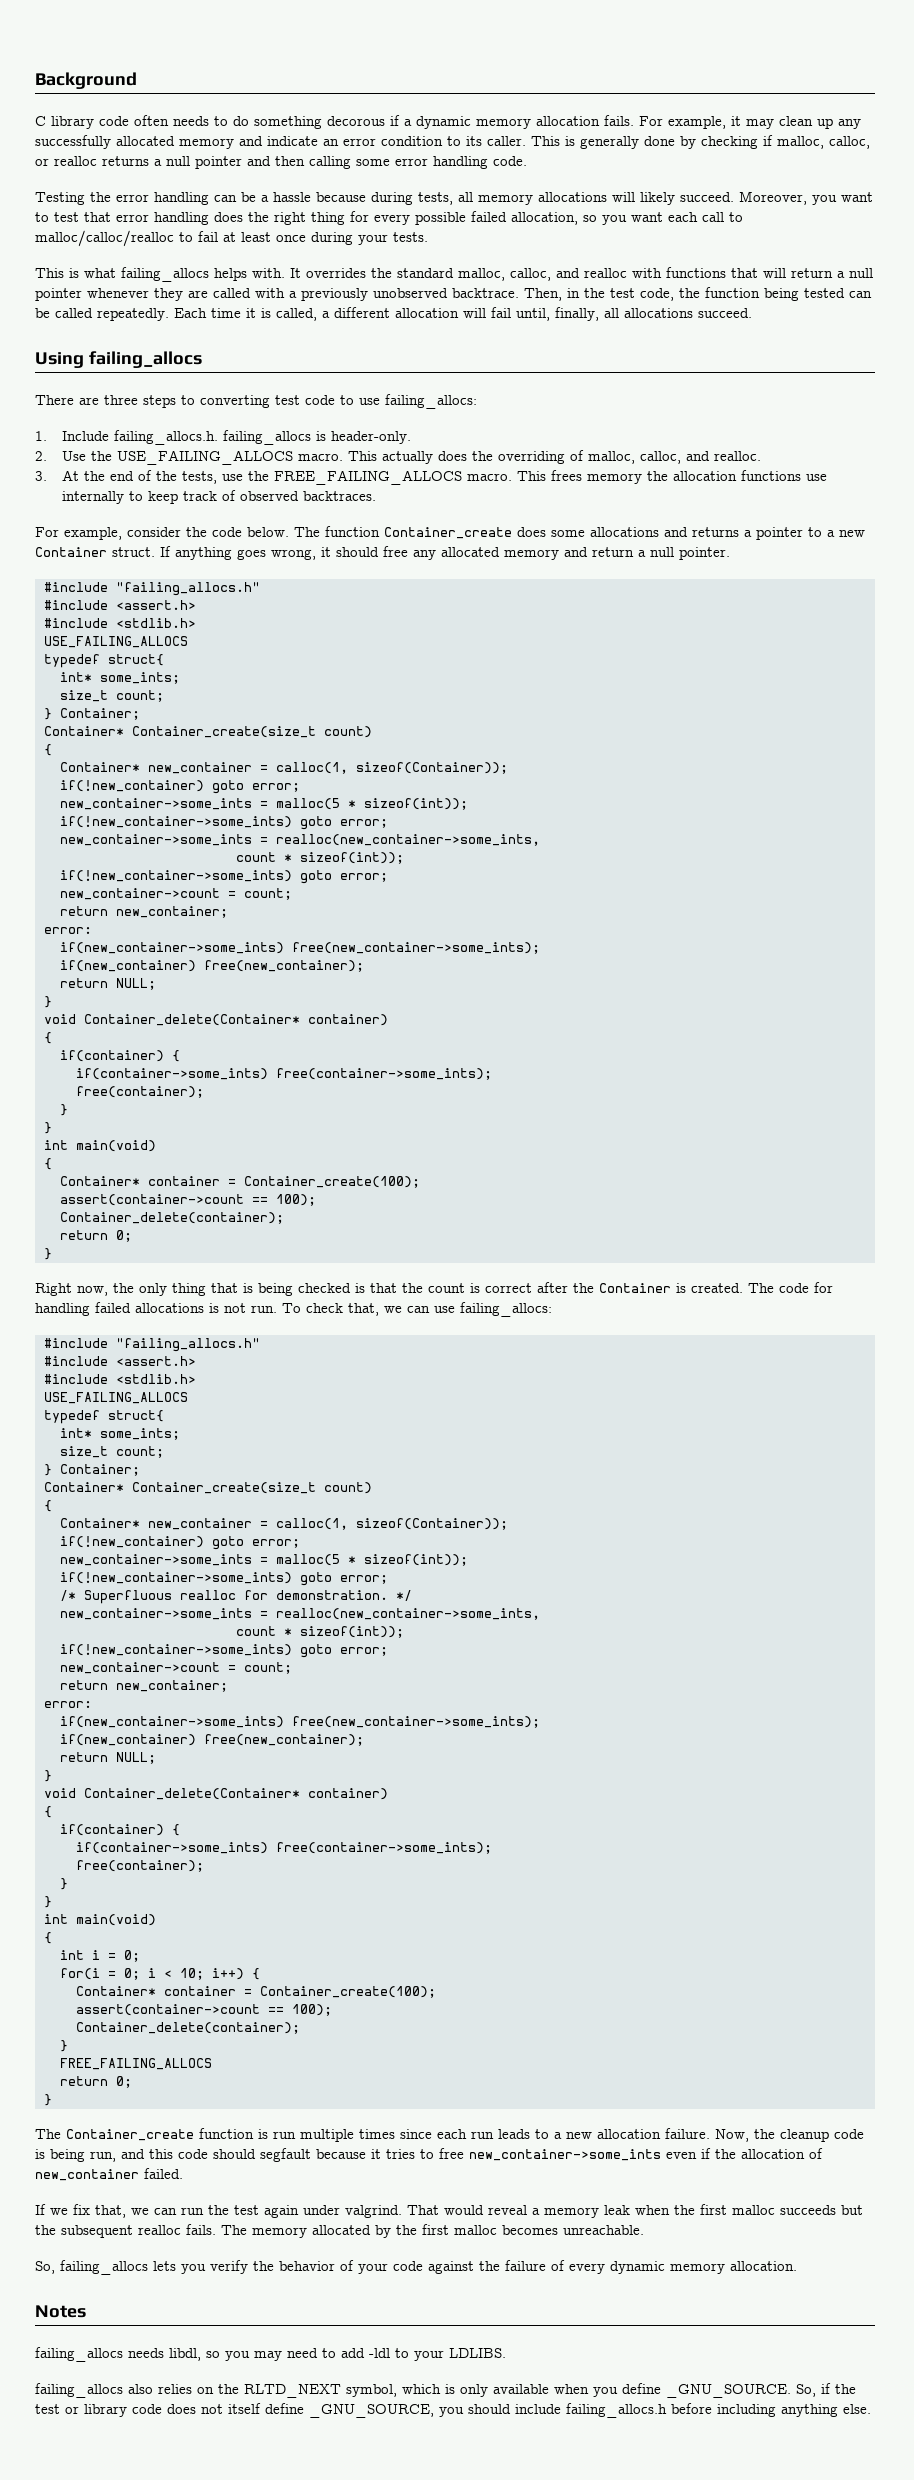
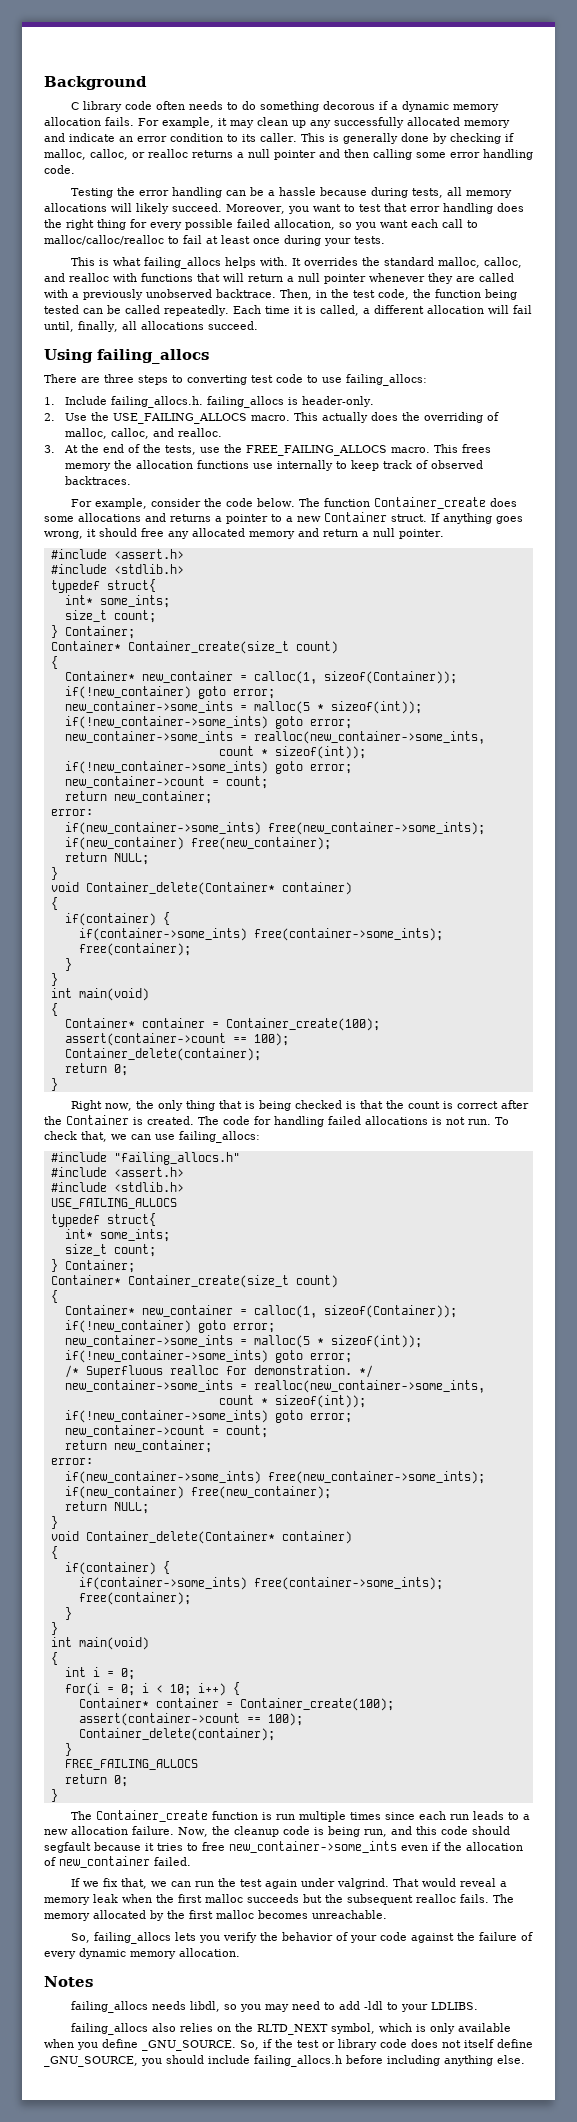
[43,582,260,596] [43,600,196,610] [43,618,196,628] [43,636,188,648] // #include "failing_allocs.h" // #include <assert.h> // #include <stdlib.h> // USE_FAILING_ALLOCS -> [50,549,184,559] [50,564,184,574] // #include <assert.h> // #include <stdlib.h>

